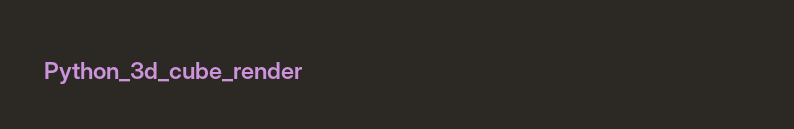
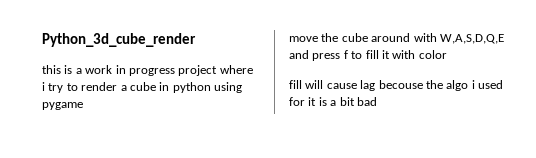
(302, 73) none -> [42,65,253,76] [42,82,242,93] [42,102,83,110] [289,33,504,44] [289,50,447,61] [289,80,503,91] [289,97,377,106] // this is a work in progress project where i try to render a cube in python using pygame // move the cube around with W,A,S,D,Q,E and press f to fill it with color // fill will cause lag becouse the algo i used for it is a bit bad

